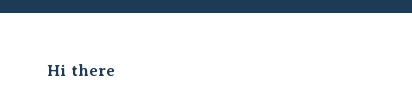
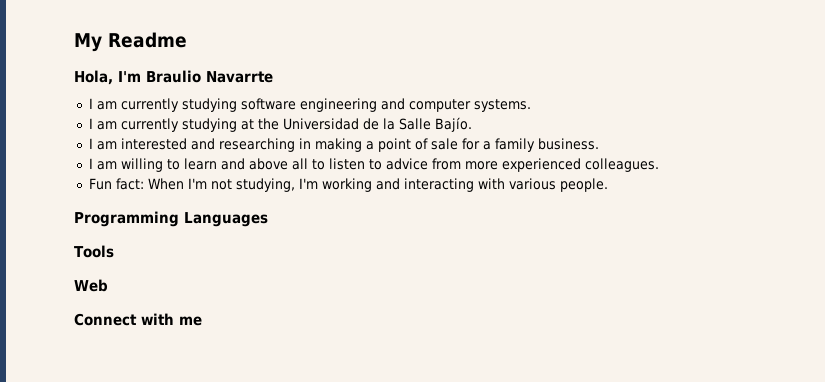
[47,64,115,76] Hi there -> [74,32,187,52] [74,70,273,85] [88,98,531,112] [88,117,472,132] [88,138,599,152] [88,158,659,172] [88,178,608,192] [74,211,268,227] [74,245,114,258] [74,279,108,292] [74,313,202,326] My Readme // Hola, I'm Braulio Navarrte // I am currently studying software engineering and computer systems. // I am currently studying at the Universidad de la Salle Bajío. // I am interested and researching in making a point of sale for a family business. // I am willing to learn and above all to listen to advice from more experienced colleagues. // Fun fact: When I'm not studying, I'm working and interacting with various people. // Programming Languages // Tools // Web // Connect with me

